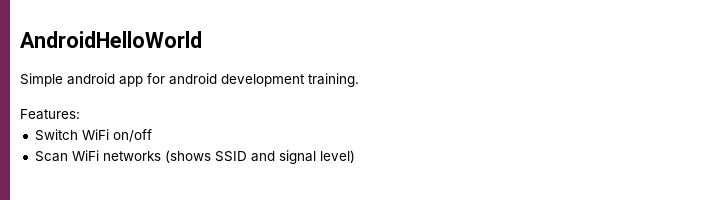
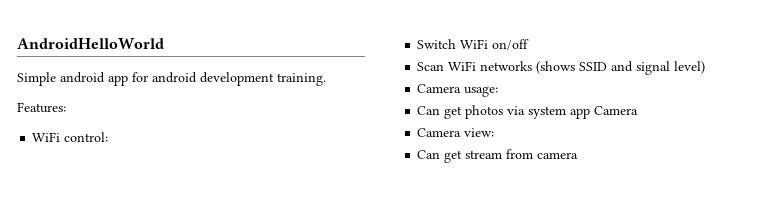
(80, 114) none -> [32,132,109,142] // WiFi control:
(355, 156) none -> [417,84,499,97] [417,105,639,119] [417,128,495,137] [417,149,579,163] // Camera usage: // Can get photos via system app Camera // Camera view: // Can get stream from camera

